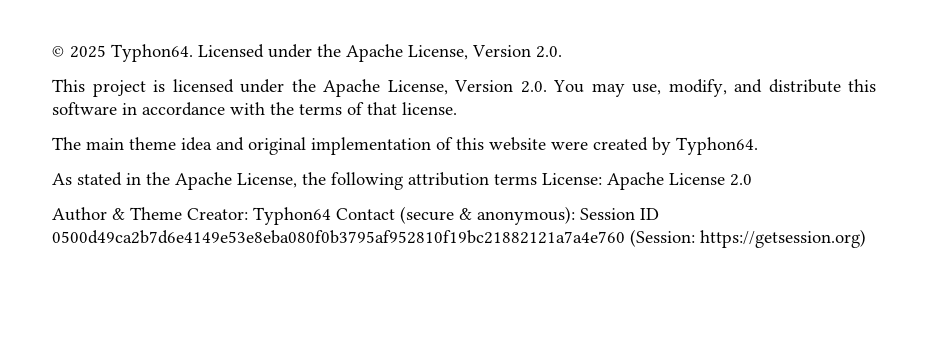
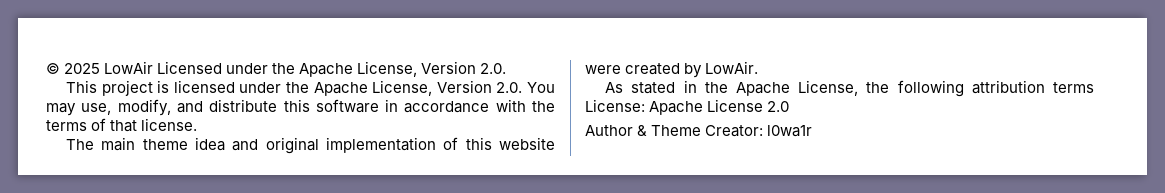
[111,44,193,62] Typhon64. -> [104,61,154,74] LowAir
[676,137,758,155] Typhon64. -> [705,61,759,74] LowAir.
[253,206,659,225] [52,229,866,248] Typhon64 Contact (secure & anonymous): Session ID 0500d49ca2b7d6e4149e53e8eba080f0b3795af952810f19bc21882121a7a4e760 (Session: https://getsession.org) -> [767,125,813,137] l0wa1r

